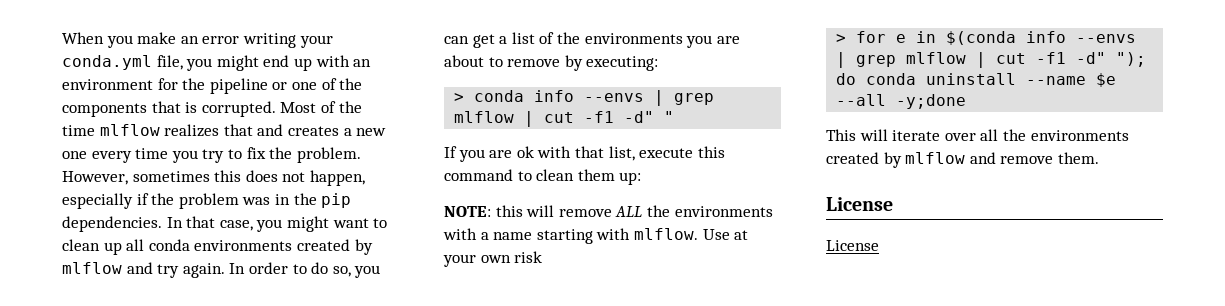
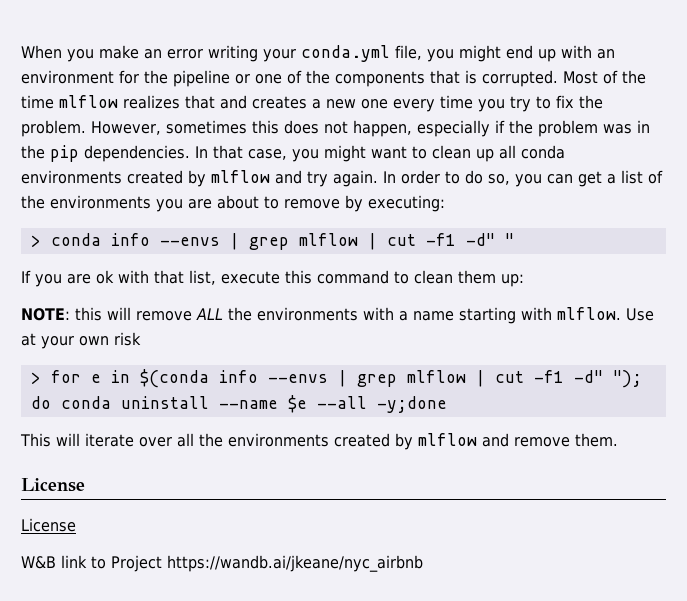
(879, 245) none -> [21,555,423,572] // W&B link to Project https://wandb.ai/jkeane/nyc_airbnb

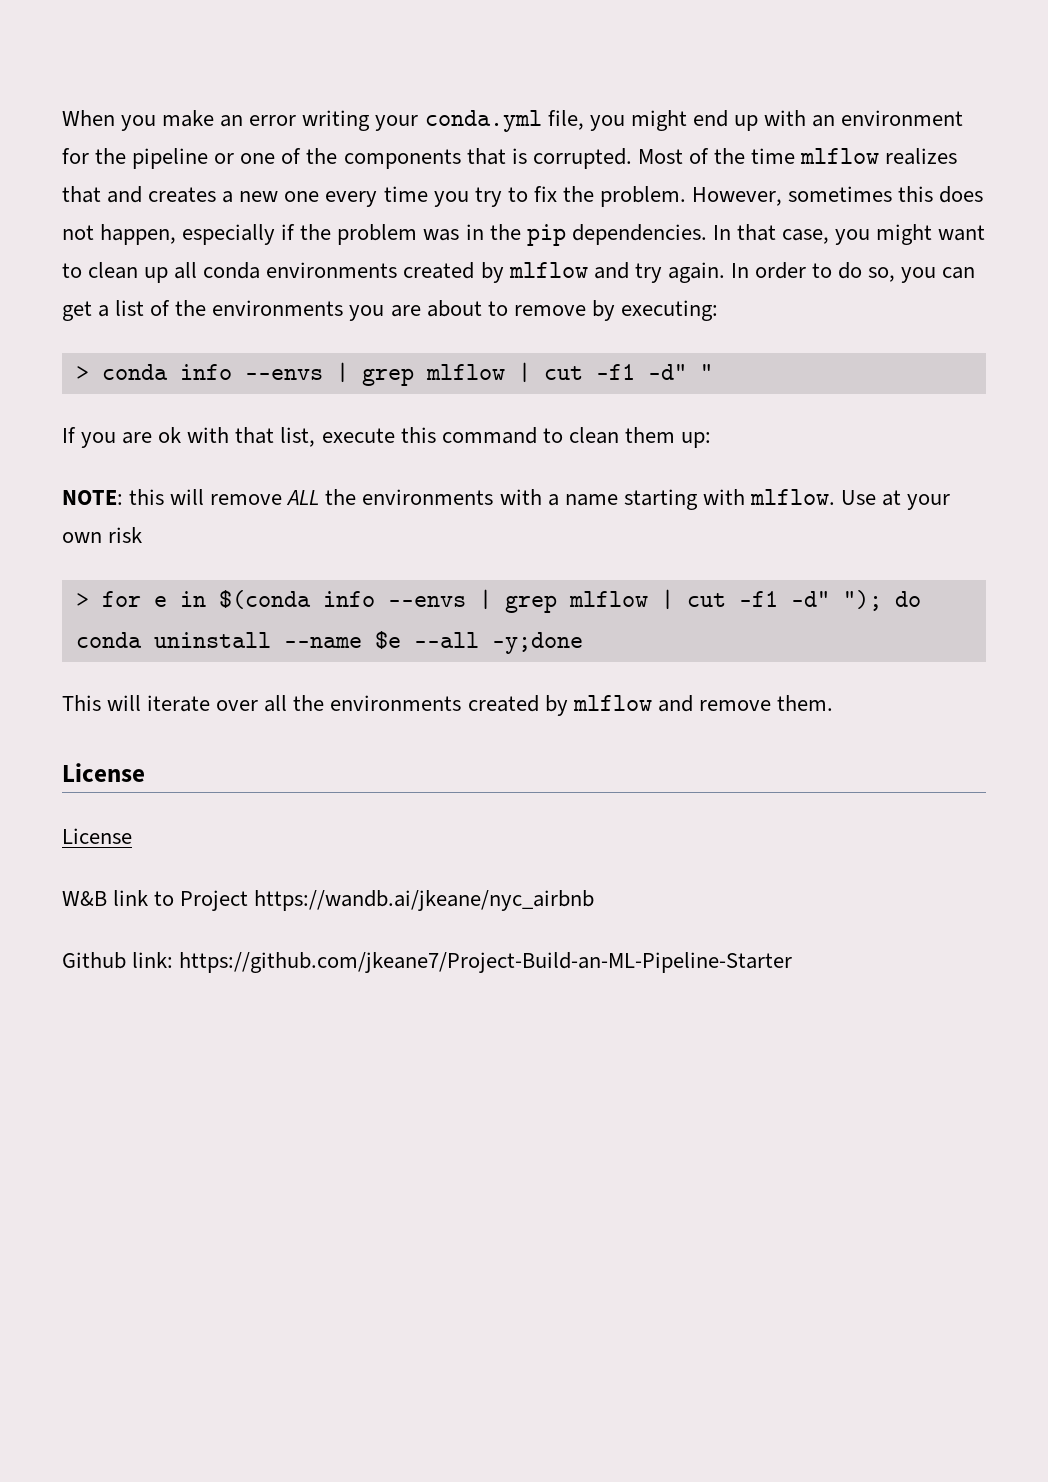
(423, 563) none -> [62,952,793,973] // Github link: https://github.com/jkeane7/Project-Build-an-ML-Pipeline-Starter

